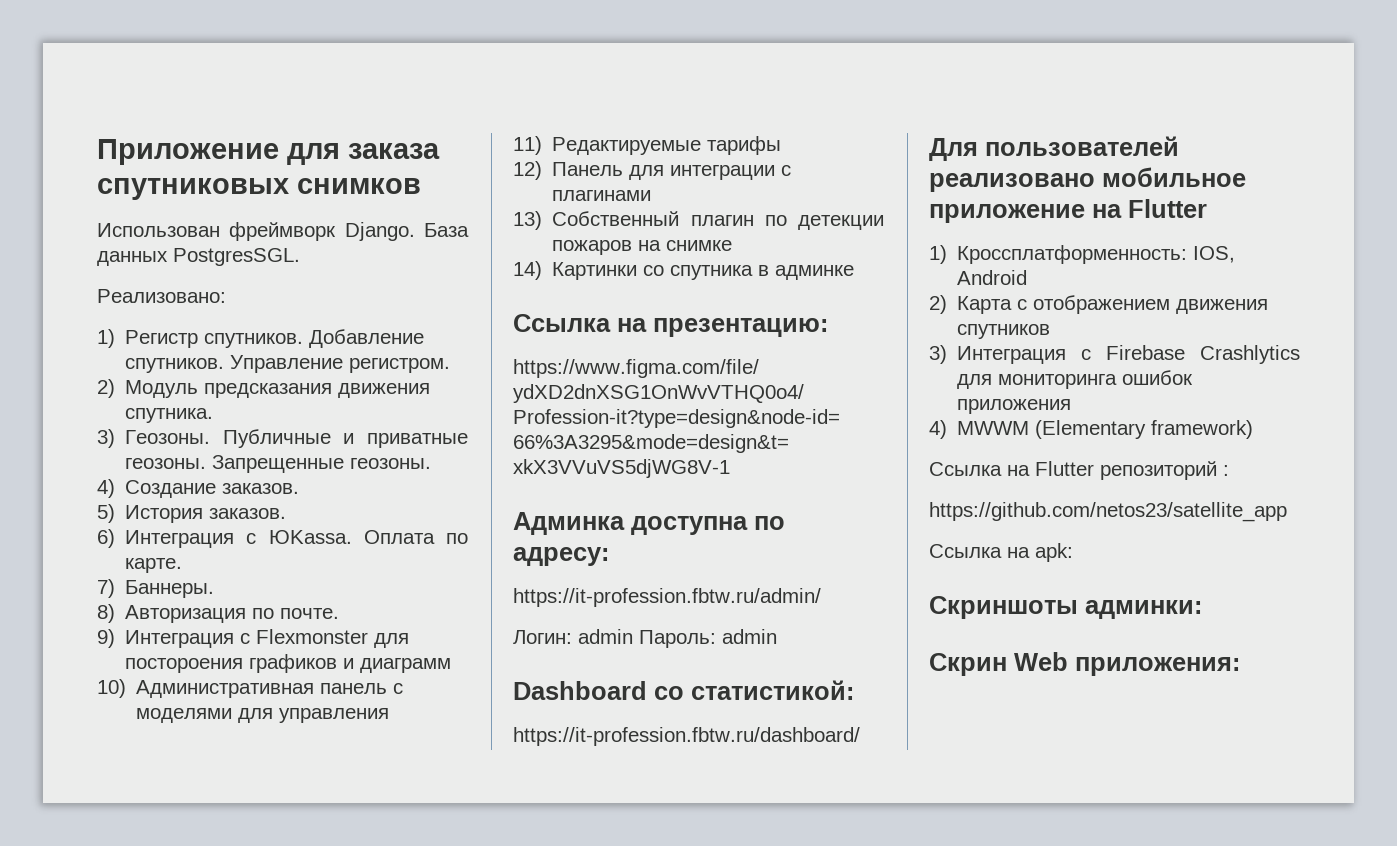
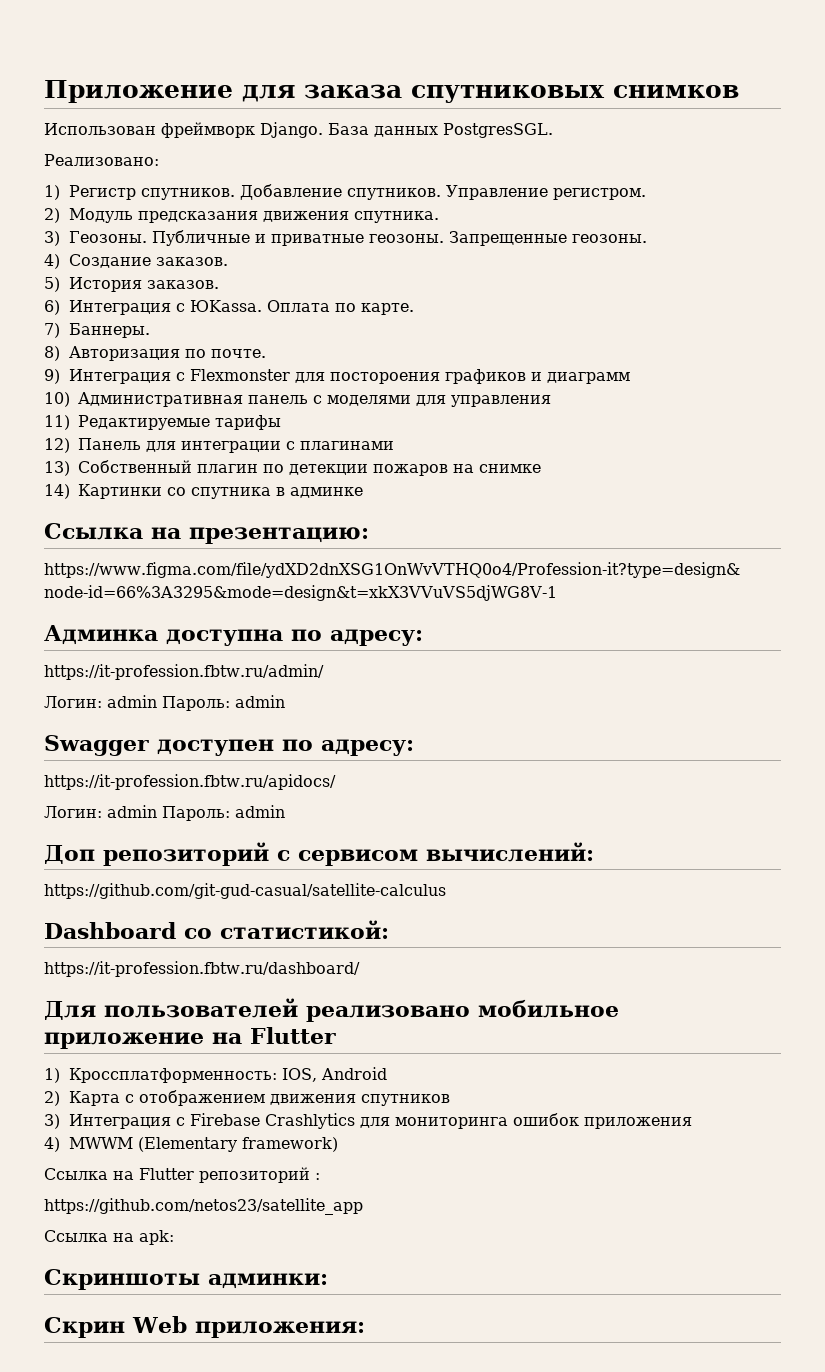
(777, 636) none -> [44,735,414,756] [44,774,336,790] [44,805,285,821] [44,842,594,866] [44,883,446,899] // Swagger доступен по адресу: // https://it-profession.fbtw.ru/apidocs/ // Логин: admin Пароль: admin // Доп репозиторий с сервисом вычислений: // https://github.com/git-gud-casual/satellite-calculus

